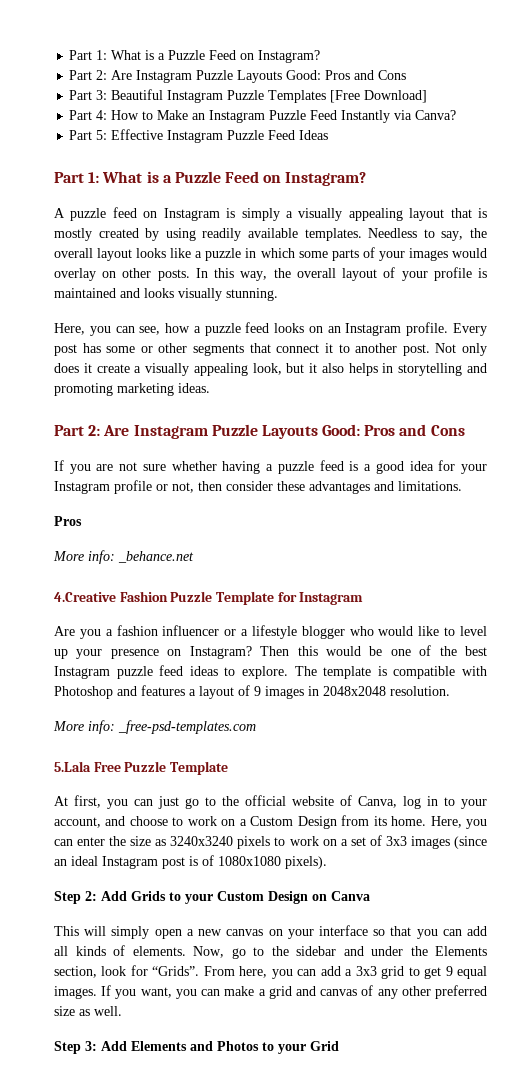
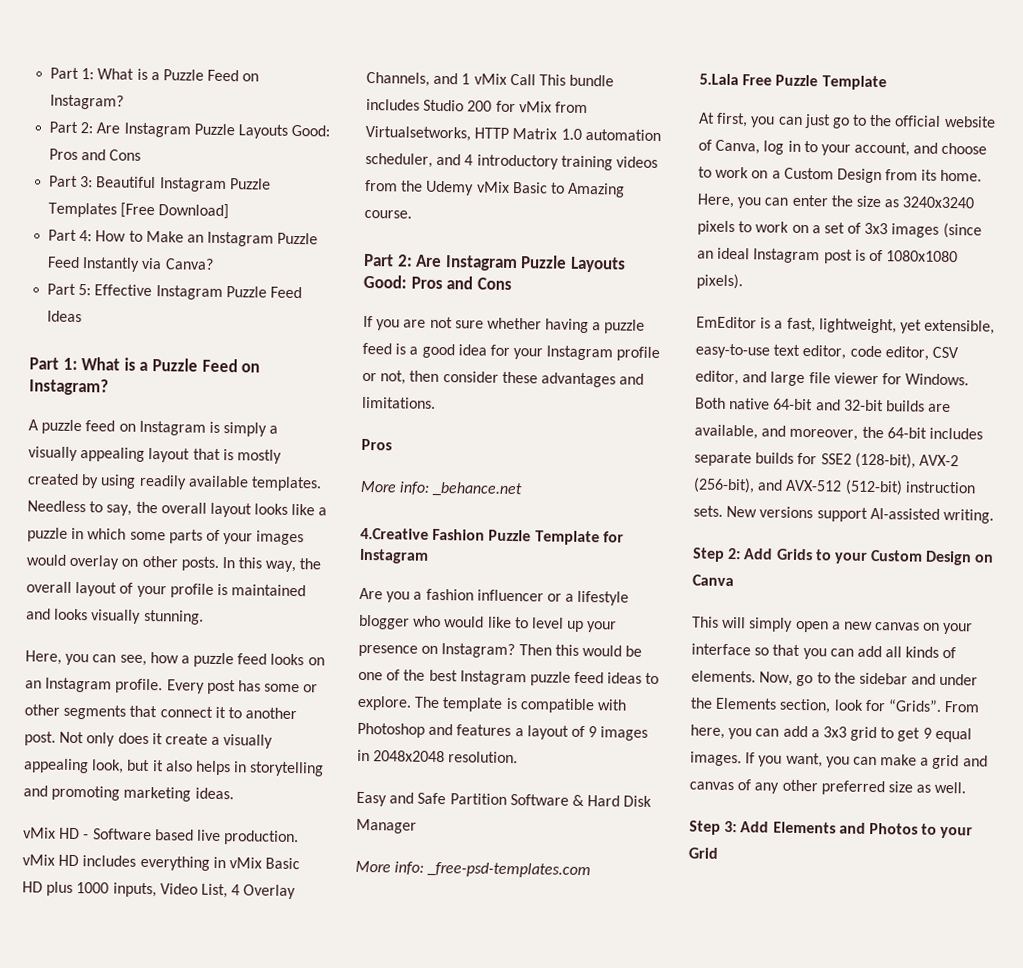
(210, 388) none -> [23,827,300,846] [22,854,301,871] [22,881,297,900] [366,71,615,87] [366,98,588,114] [365,125,661,142] [365,152,658,171] [365,179,626,198] [364,209,412,219] // vMix HD - Software based live production. vMix HD includes everything in vMix Basic HD plus 1000 inputs, Video List, 4 Overlay Channels, and 1 vMix Call This bundle includes Studio 200 for vMix from Virtualsetworks, HTTP Matrix 1.0 automation scheduler, and 4 introductory training videos from the Udemy vMix Basic to Amazing course.
(450, 691) none -> [356,791,653,807] [356,818,417,834] // Easy and Safe Partition Software & Hard Disk Manager
(327, 862) none -> [696,316,996,335] [695,343,959,361] [695,370,970,387] [695,397,952,413] [694,424,983,441] [694,451,959,469] [693,477,976,496] [693,505,994,524] // EmEditor is a fast, lightweight, yet extensible, easy-to-use text editor, code editor, CSV editor, and large file viewer for Windows. Both native 64-bit and 32-bit builds are available, and moreover, the 64-bit includes separate builds for SSE2 (128-bit), AVX-2 (256-bit), and AVX-512 (512-bit) instruction sets. New versions support AI-assisted writing.

